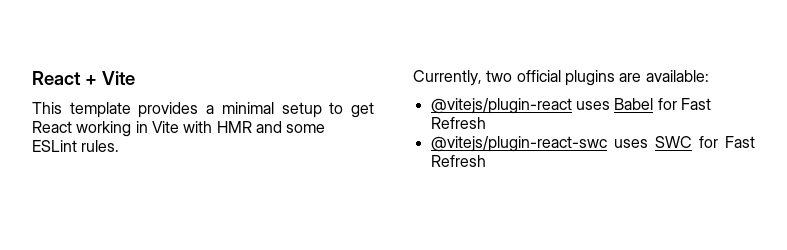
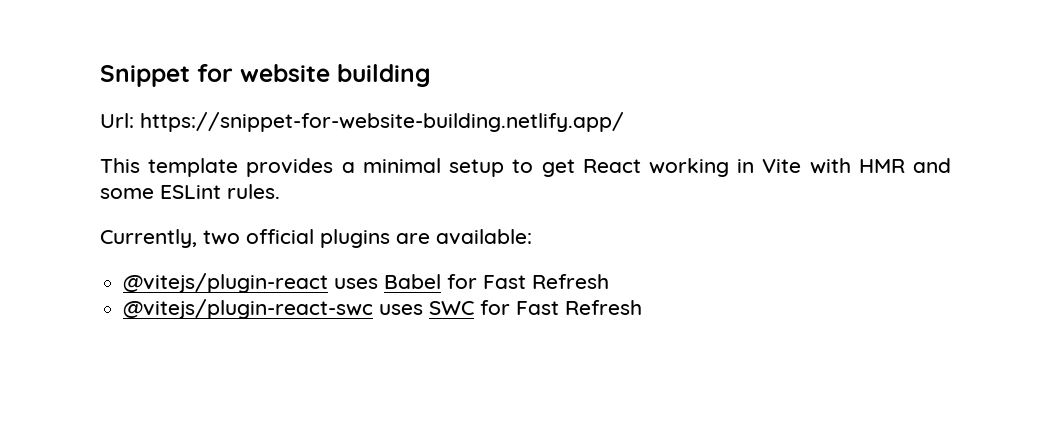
[32,71,135,85] React + Vite -> [100,64,431,87] [100,112,624,132] Snippet for website building // Url: https://snippet-for-website-building.netlify.app/

